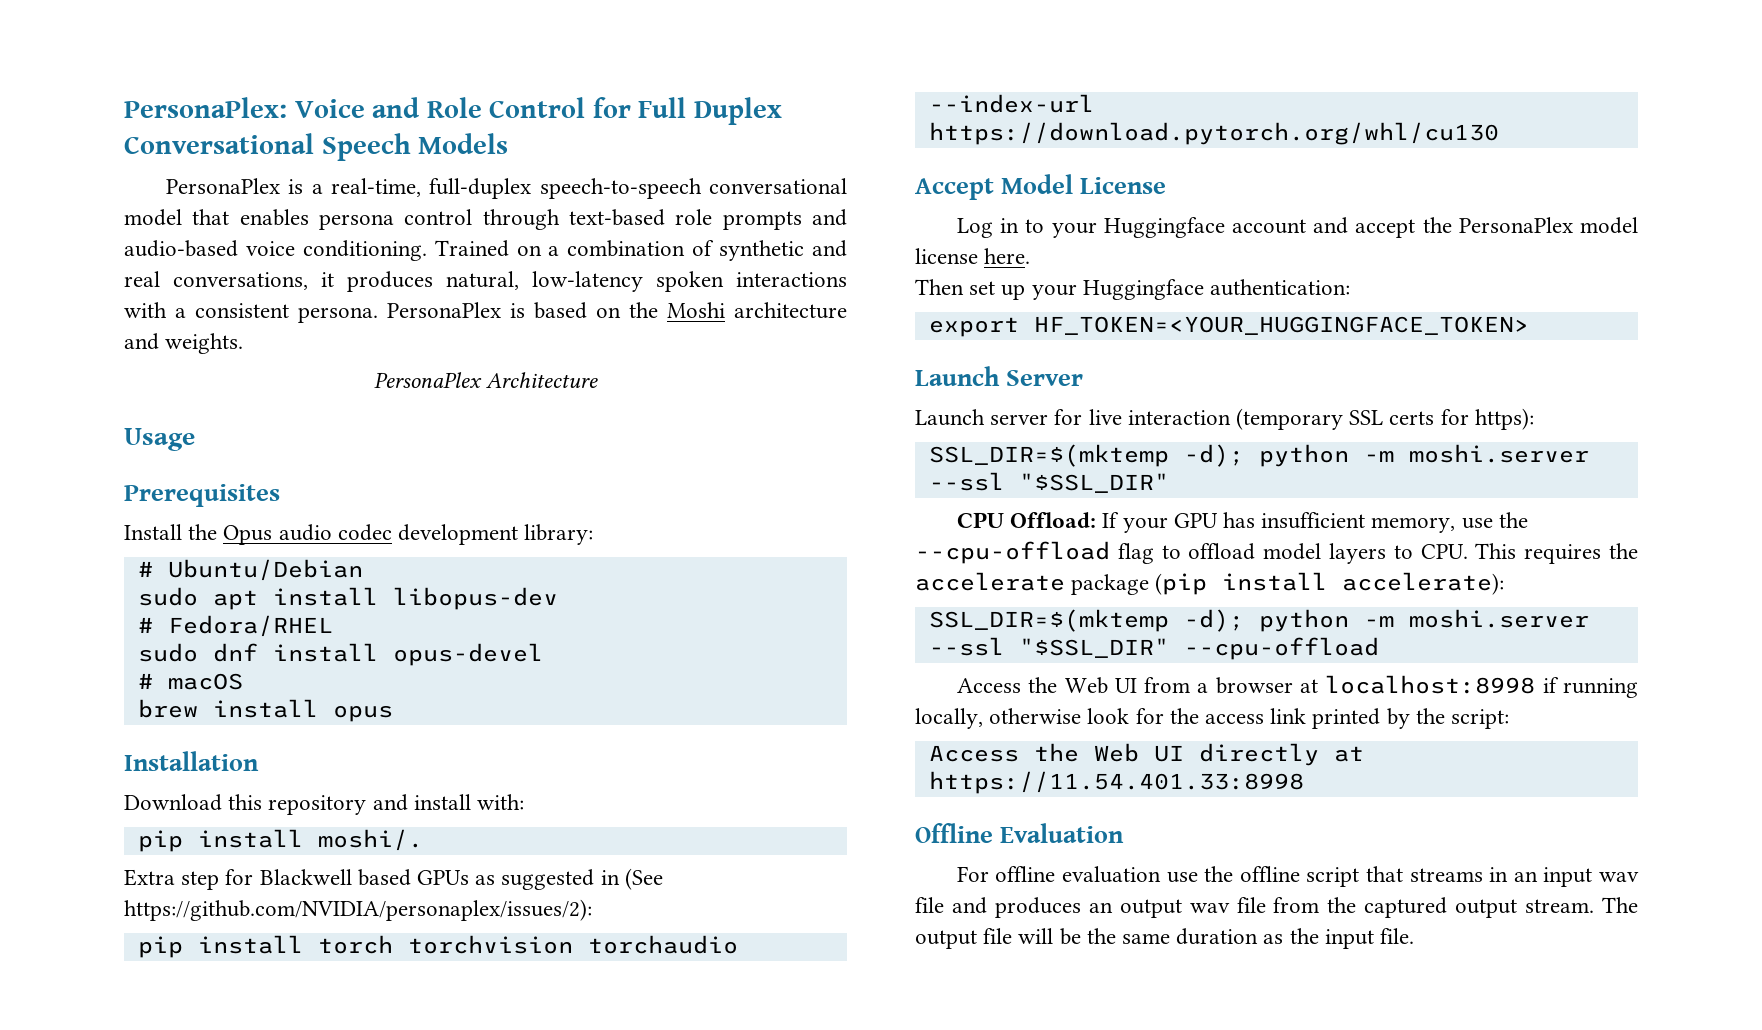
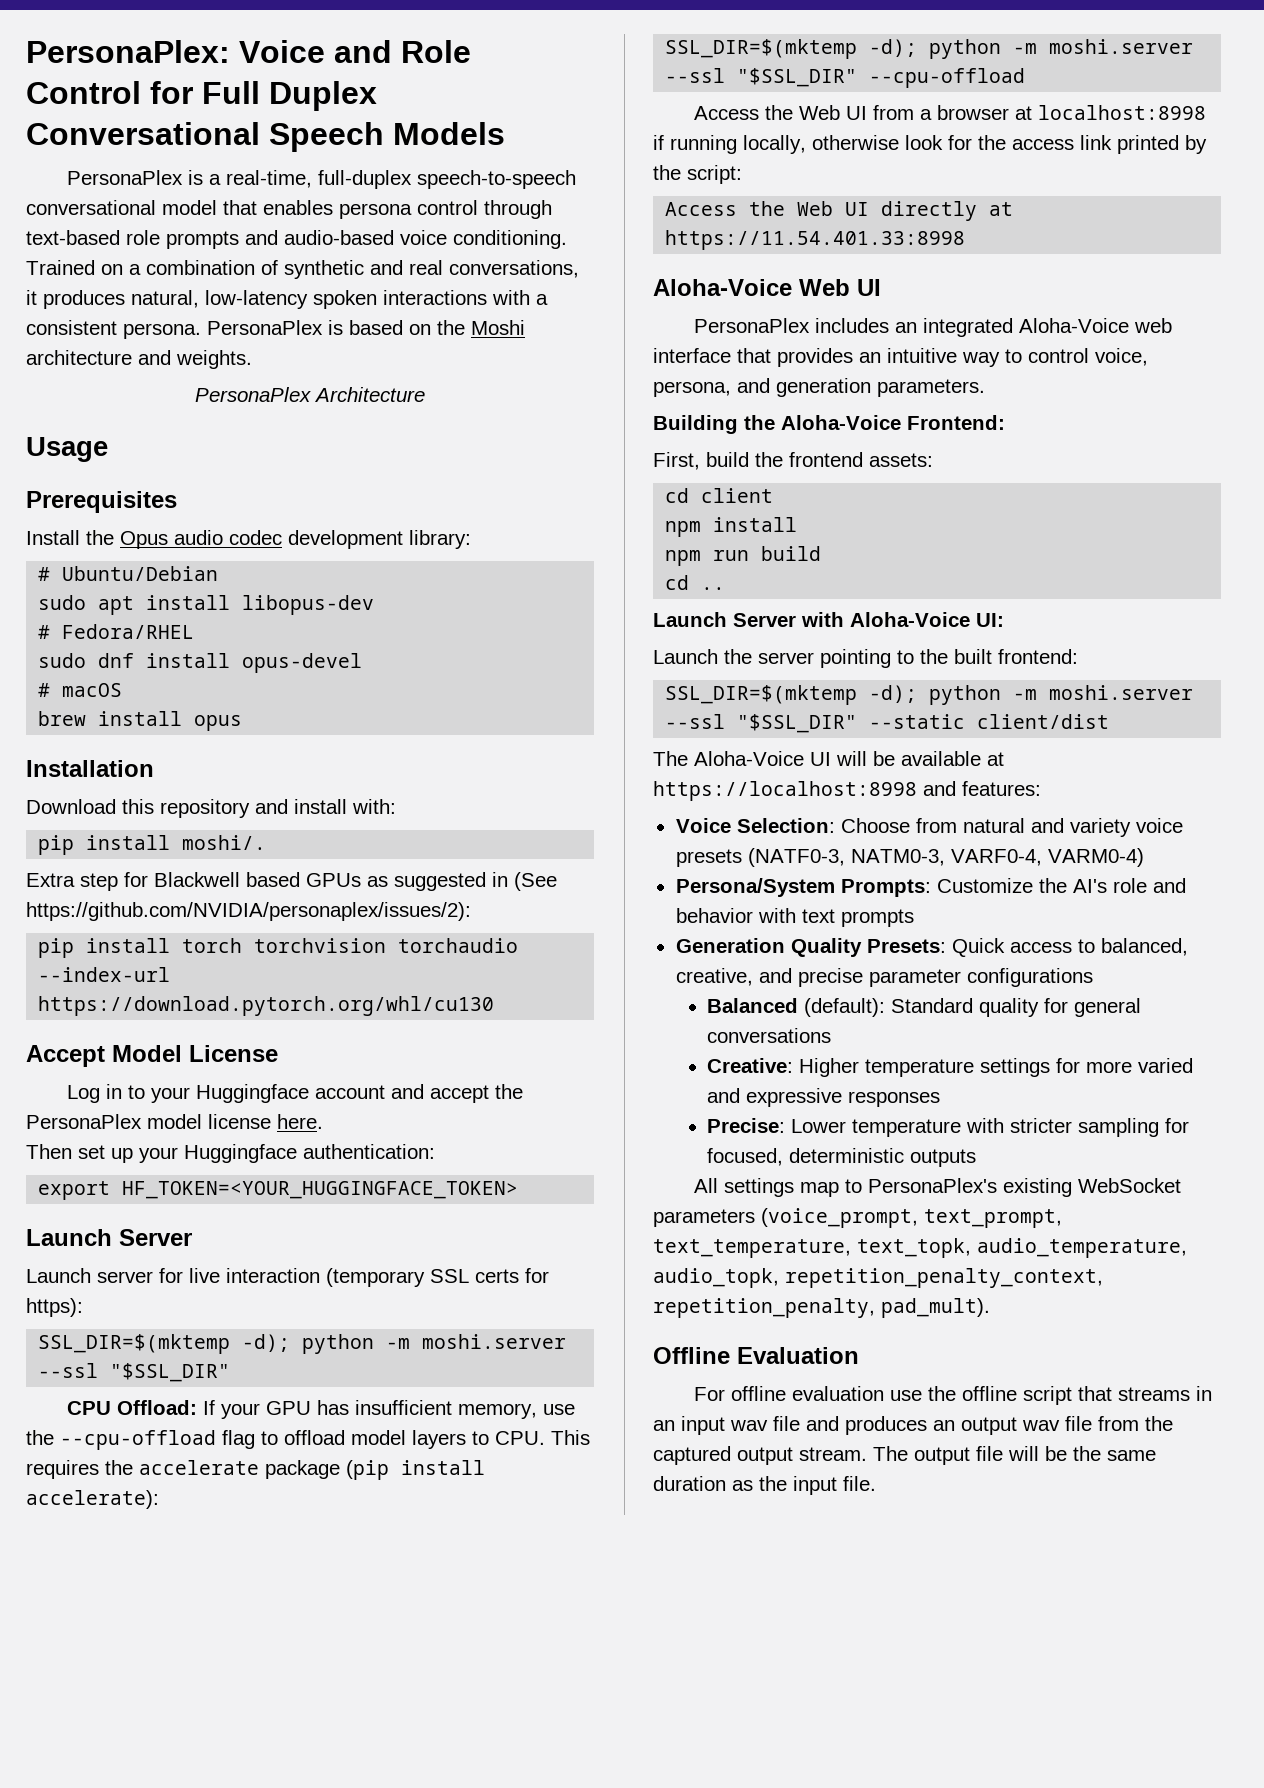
(1304, 782) none -> [653,279,881,296] [693,318,1172,337] [653,348,1148,367] [653,378,985,397] [653,415,1005,434] [653,452,933,470] [665,488,774,503] [665,517,798,537] [665,546,822,566] [665,575,726,590] [653,612,1004,627] [653,649,1078,668] [665,685,1194,705] [665,714,1110,733] [653,751,1004,766] [653,781,1041,801] [675,818,1183,837] [675,848,1144,867] [675,878,1186,897] [675,908,914,927] [675,938,1188,957] [675,968,1093,987] [707,998,1142,1017] [707,1028,832,1043] [707,1058,1194,1077] [707,1088,941,1107] [707,1118,1190,1137] [707,1148,977,1167] [693,1178,1181,1197] [653,1208,1062,1228] [653,1238,1187,1258] [653,1268,1103,1288] [653,1298,990,1318] // Aloha-Voice Web UI // PersonaPlex includes an integrated Aloha-Voice web interface that provides an intuitive way to control voice, persona, and generation parameters. // Building the Aloha-Voice Frontend: // First, build the frontend assets: // cd client // npm install // npm run build // cd .. // Launch Server with Aloha-Voice UI: // Launch the server pointing to the built frontend: // SSL_DIR=$(mktemp -d); python -m moshi.server --ssl "$SSL_DIR" --static client/dist // The Aloha-Voice UI will be available at https://localhost:8998 and features: // Voice Selection: Choose from natural and variety voice presets (NATF0-3, NATM0-3, VARF0-4, VARM0-4) // Persona/System Prompts: Customize the AI's role and behavior with text prompts // Generation Quality Presets: Quick access to balanced, creative, and precise parameter configurations // Balanced (default): Standard quality for general conversations // Creative: Higher temperature settings for more varied and expressive responses // Precise: Lower temperature with stricter sampling for focused, deterministic outputs // All settings map to PersonaPlex's existing WebSocket parameters (voice_prompt, text_prompt, text_temperature, text_topk, audio_temperature, audio_topk, repetition_penalty_context, repetition_penalty, pad_mult).

